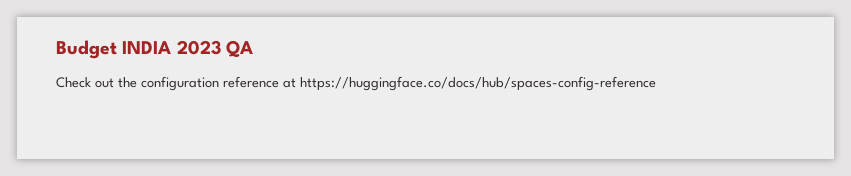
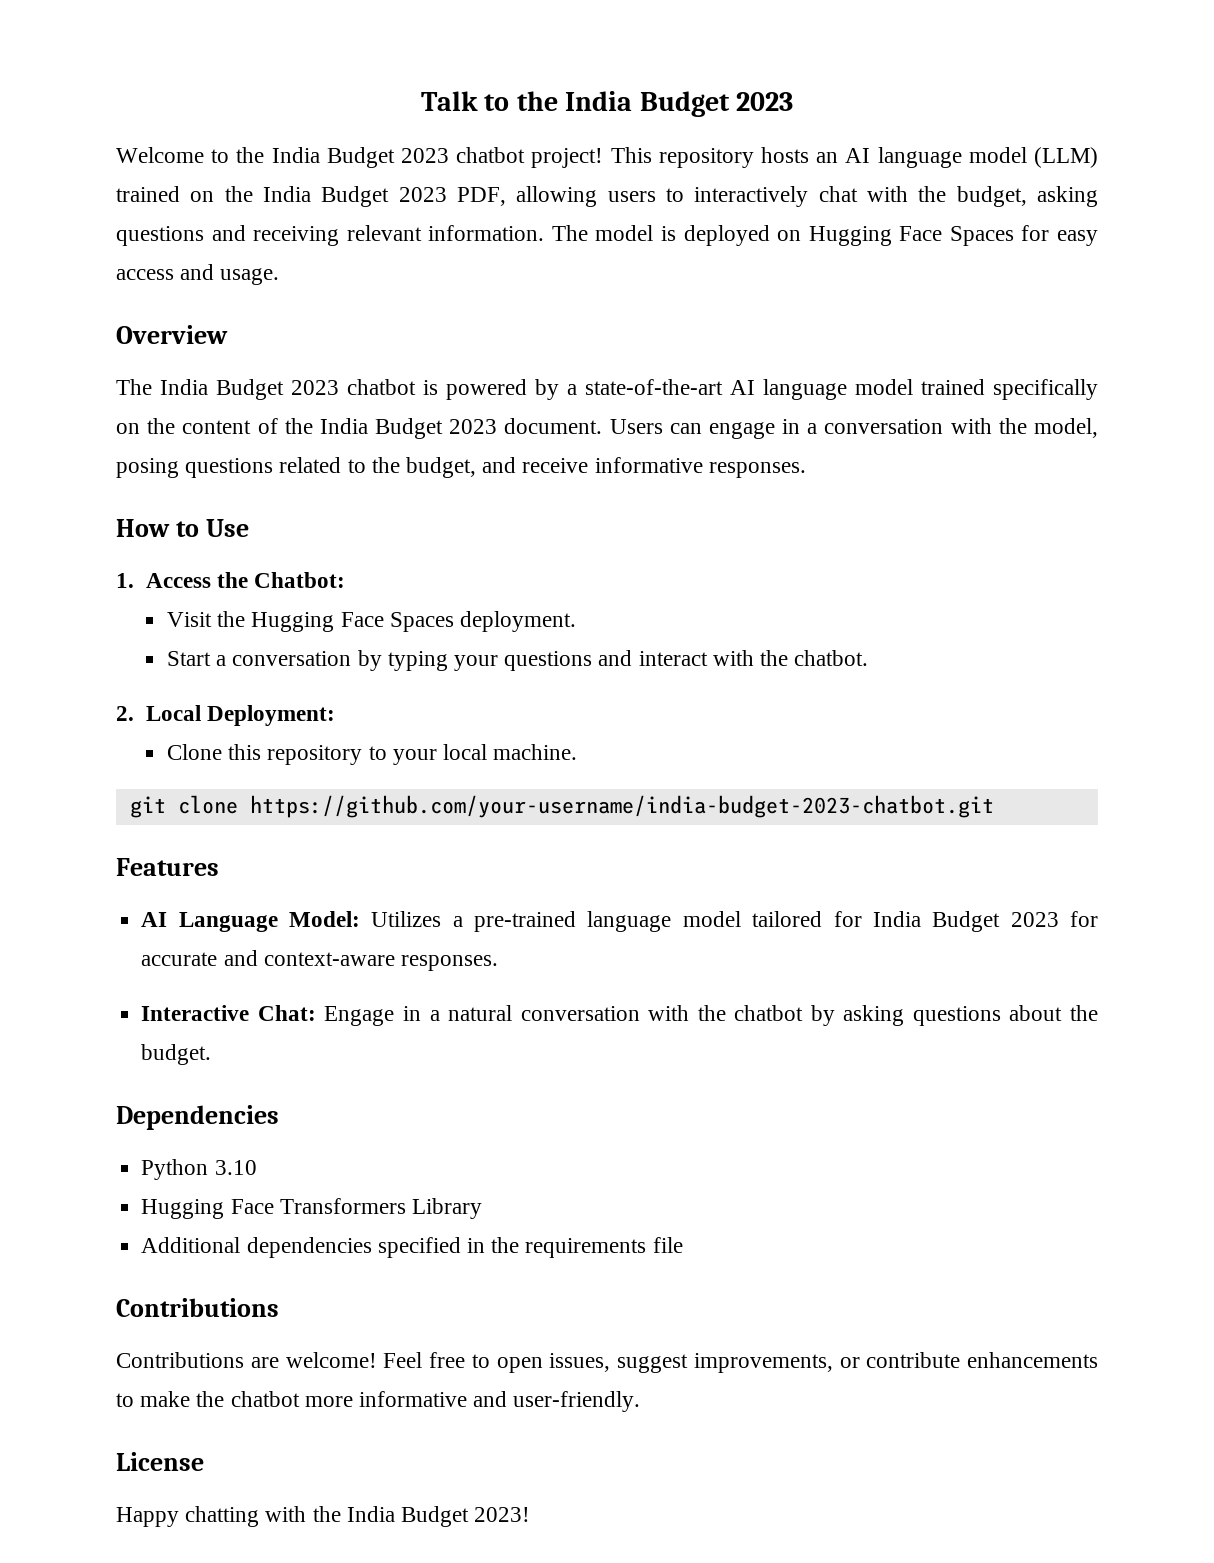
[56,40,253,59] [56,76,656,91] Budget INDIA 2023 QA // Check out the configuration reference at https://huggingface.co/docs/hub/spaces-config-reference -> [420,91,794,117] [116,147,1099,168] [116,186,1098,207] [116,225,1098,246] [116,264,280,285] [116,325,228,344] [116,379,1098,400] [116,418,1098,439] [116,457,806,478] [116,519,249,537] [116,572,345,588] [166,611,576,632] [166,650,869,671] [116,705,335,726] [166,744,578,765] [129,795,994,818] [116,858,219,876] [141,911,1098,932] [141,950,498,971] [141,1005,1098,1026] [141,1044,212,1065] [116,1105,279,1130] [141,1159,257,1180] [141,1198,482,1219] [141,1237,683,1258] [116,1298,279,1317] [116,1352,1098,1373] [116,1391,641,1412] [116,1452,204,1471] [116,1506,531,1527] Talk to the India Budget 2023 // Welcome to the India Budget 2023 chatbot project! This repository hosts an AI language model (LLM) trained on the India Budget 2023 PDF, allowing users to interactively chat with the budget, asking questions and receiving relevant information. The model is deployed on Hugging Face Spaces for easy access and usage. // Overview // The India Budget 2023 chatbot is powered by a state-of-the-art AI language model trained specifically on the content of the India Budget 2023 document. Users can engage in a conversation with the model, posing questions related to the budget, and receive informative responses. // How to Use // 1. Access the Chatbot: // Visit the Hugging Face Spaces deployment. // Start a conversation by typing your questions and interact with the chatbot. // 2. Local Deployment: // Clone this repository to your local machine. // git clone https://github.com/your-username/india-budget-2023-chatbot.git // Features // AI Language Model: Utilizes a pre-trained language model tailored for India Budget 2023 for accurate and context-aware responses. // Interactive Chat: Engage in a natural conversation with the chatbot by asking questions about the budget. // Dependencies // Python 3.10 // Hugging Face Transformers Library // Additional dependencies specified in the requirements file // Contributions // Contributions are welcome! Feel free to open issues, suggest improvements, or contribute enhancements to make the chatbot more informative and user-friendly. // License // Happy chatting with the India Budget 2023!

